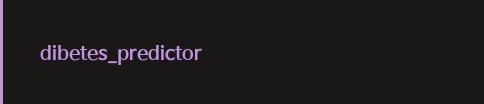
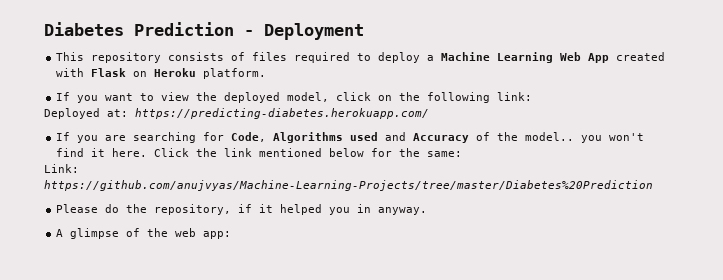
[40,45,202,65] dibetes_predictor -> [44,22,364,40] [56,52,666,63] [56,68,267,79] [56,92,533,103] [44,108,429,119] [56,132,645,143] [56,148,463,157] [44,164,79,173] [44,180,653,191] [56,204,428,215] [56,228,232,239] Diabetes Prediction - Deployment // This repository consists of files required to deploy a Machine Learning Web App created with Flask on Heroku platform. // If you want to view the deployed model, click on the following link: // Deployed at: https://predicting-diabetes.herokuapp.com/ // If you are searching for Code, Algorithms used and Accuracy of the model.. you won't find it here. Click the link mentioned below for the same: // Link: https://github.com/anujvyas/Machine-Learning-Projects/tree/master/Diabetes%20Prediction // Please do the repository, if it helped you in anyway. // A glimpse of the web app:

